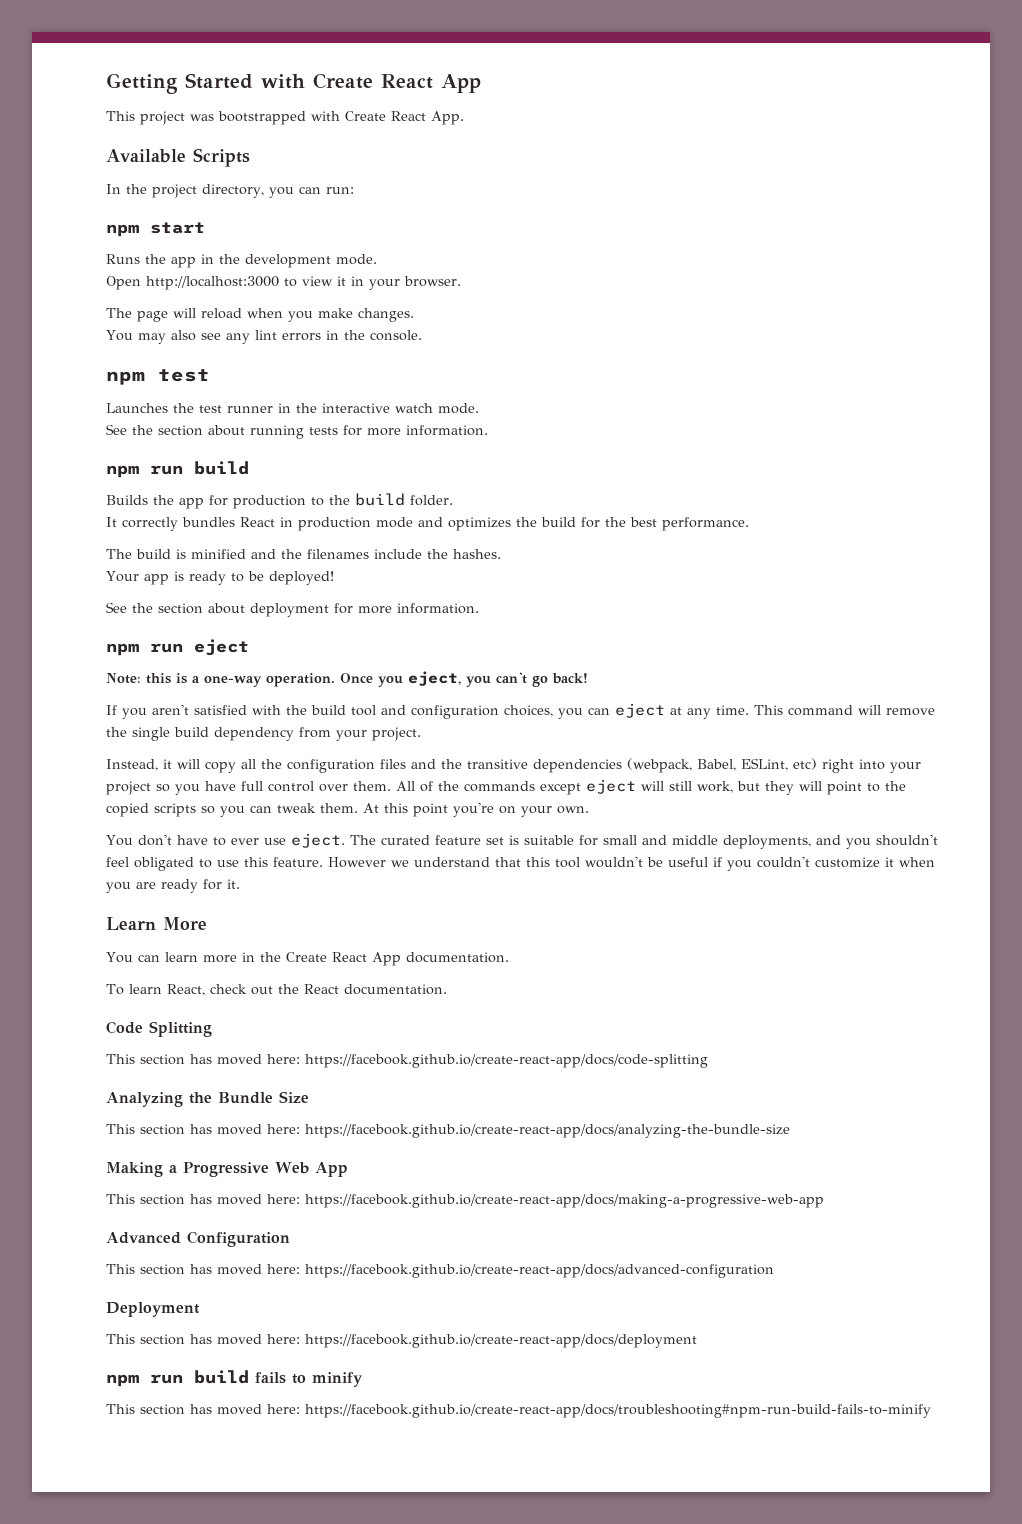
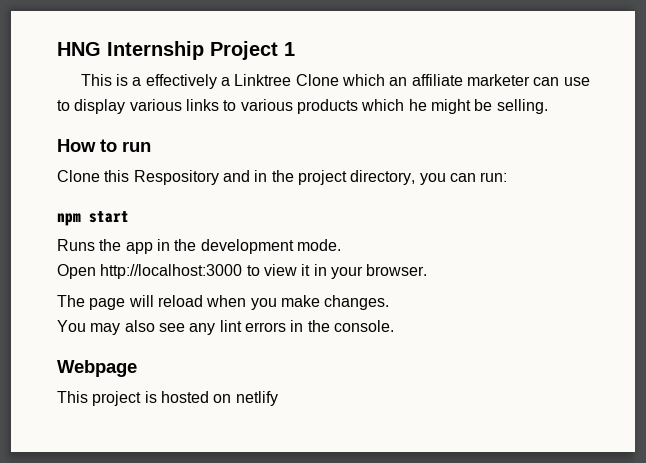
[106,73,481,94] [106,111,464,125] [106,148,250,167] [106,184,121,194] Getting Started with Create React App // This project was bootstrapped with Create React App. // Available Scripts // In -> [57,41,295,60] [80,74,590,89] [57,99,548,114] [57,139,151,152] [57,170,268,185] HNG Internship Project 1 // This is a effectively a Linktree Clone which an affiliate marketer can use to display various links to various products which he might be selling. // How to run // Clone this Respository and in
[106,369,210,385] [106,403,479,414] [106,424,488,439] [106,461,249,478] [106,493,453,509] [106,517,749,531] [106,549,501,559] [106,571,334,585] [106,602,479,617] [106,639,249,656] [106,671,588,687] [106,703,935,719] [106,727,421,741] [106,758,921,773] [106,779,906,795] [106,802,589,817] [106,833,938,849] [106,856,935,871] [106,879,240,893] [106,917,207,930] [106,952,509,966] [106,984,447,996] [106,1021,212,1037] [106,1054,708,1068] [106,1091,309,1107] [106,1124,790,1138] [106,1162,348,1177] [106,1194,824,1208] [106,1231,290,1247] [106,1264,774,1278] [106,1302,200,1317] [106,1334,697,1348] [106,1370,363,1387] [106,1404,931,1418] npm test // Launches the test runner in the interactive watch mode. // See the section about running tests for more information. // npm run build // Builds the app for production to the build folder. // It correctly bundles React in production mode and optimizes the build for the best performance. // The build is minified and the filenames include the hashes. // Your app is ready to be deployed! // See the section about deployment for more information. // npm run eject // Note: this is a one-way operation. Once you eject, you can't go back! // If you aren't satisfied with the build tool and configuration choices, you can eject at any time. This command will remove the single build dependency from your project. // Instead, it will copy all the configuration files and the transitive dependencies (webpack, Babel, ESLint, etc) right into your project so you have full control over them. All of the commands except eject will still work, but they will point to the copied scripts so you can tweak them. At this point you're on your own. // You don't have to ever use eject. The curated feature set is suitable for small and middle deployments, and you shouldn't feel obligated to use this feature. However we understand that this tool wouldn't be useful if you couldn't customize it when you are ready for it. // Learn More // You can learn more in the Create React App documentation. // To learn React, check out the React documentation. // Code Splitting // This section has moved here: https://facebook.github.io/create-react-app/docs/code-splitting // Analyzing the Bundle Size // This section has moved here: https://facebook.github.io/create-react-app/docs/analyzing-the-bundle-size // Making a Progressive Web App // This section has moved here: https://facebook.github.io/create-react-app/docs/making-a-progressive-web-app // Advanced Configuration // This section has moved here: https://facebook.github.io/create-react-app/docs/advanced-configuration // Deployment // This section has moved here: https://facebook.github.io/create-react-app/docs/deployment // npm run build fails to minify // This section has moved here: https://facebook.github.io/create-react-app/docs/troubleshooting#npm-run-build-fails-to-minify -> [57,360,137,377] [57,391,278,406] Webpage // This project is hosted on netlify

